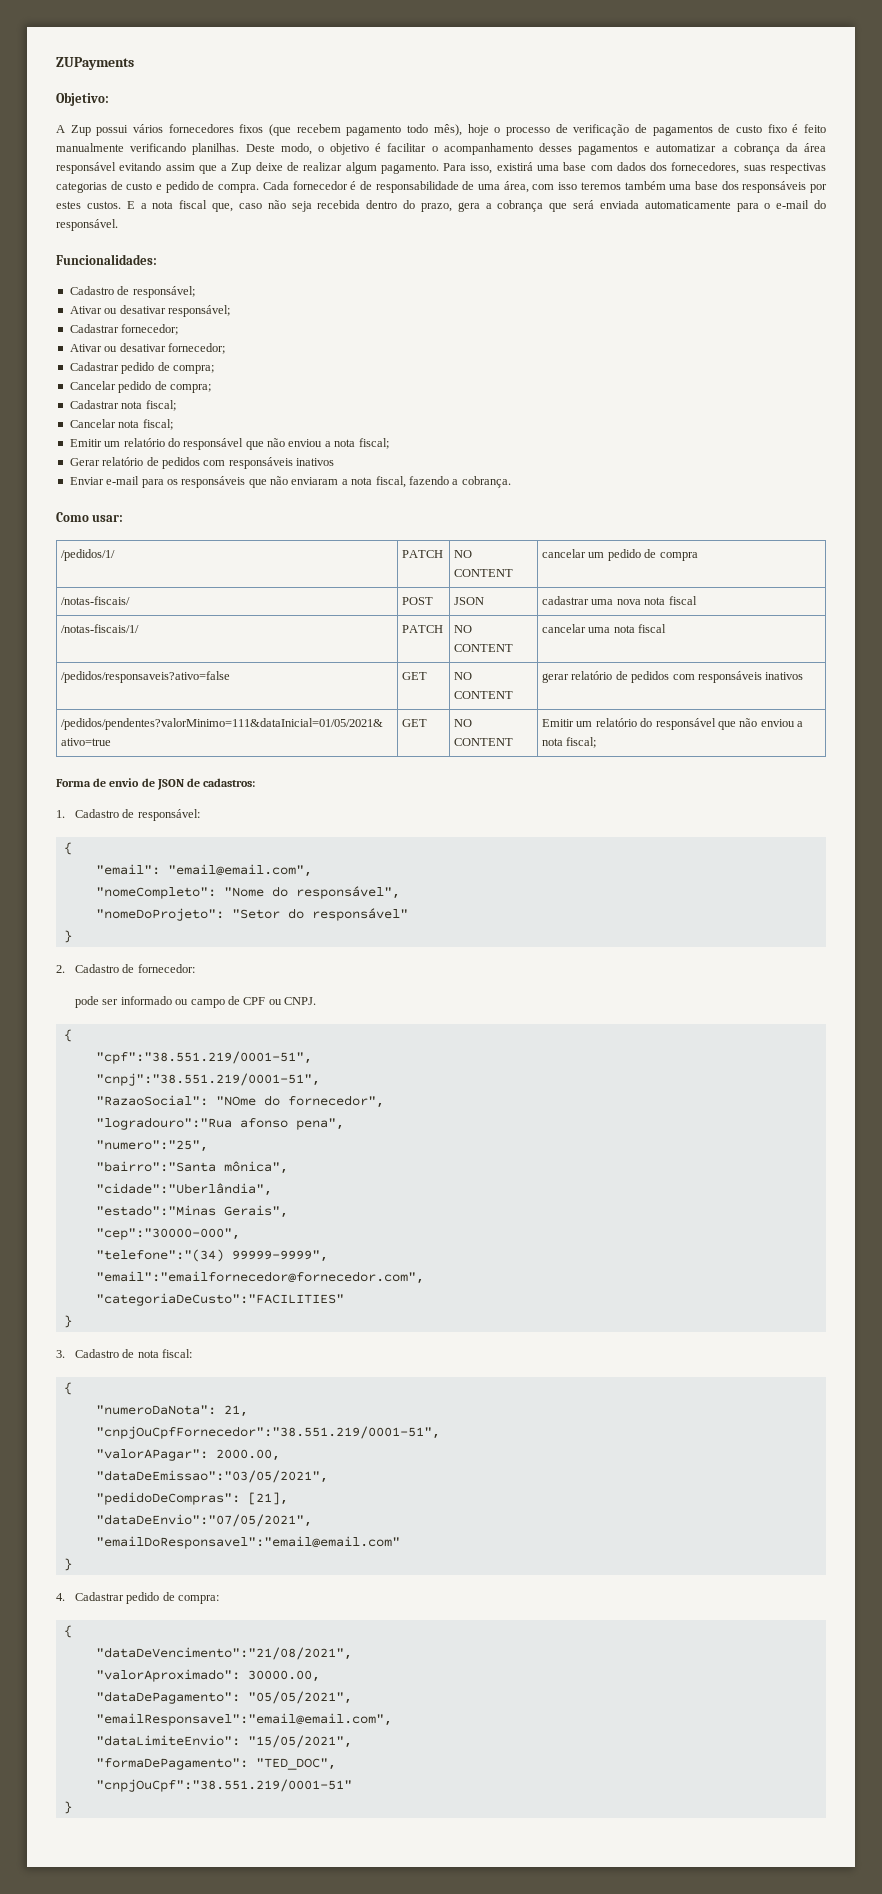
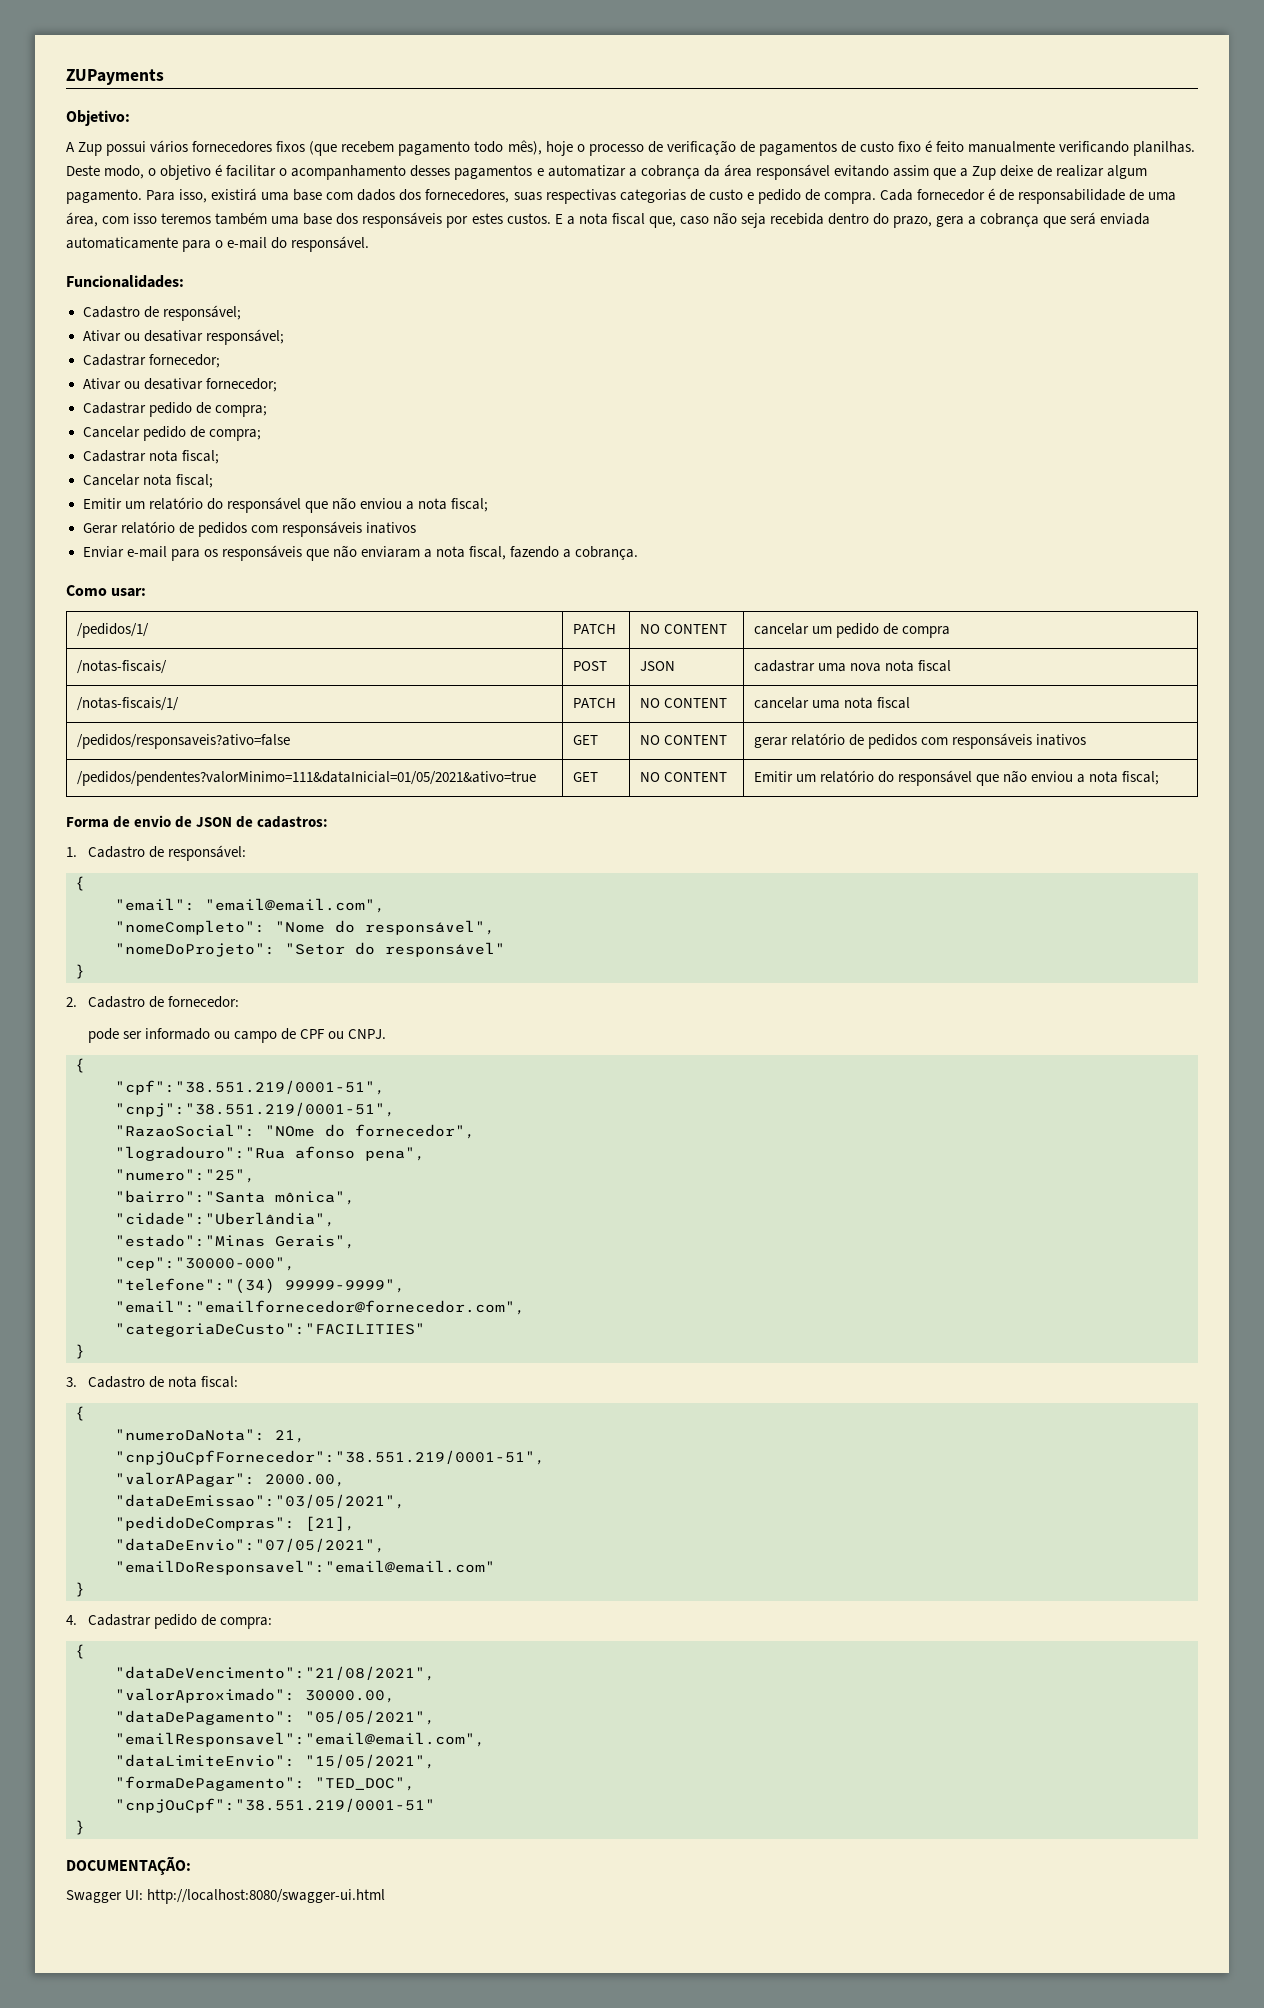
(72, 1807) none -> [66,1856,191,1875] [66,1889,386,1904] // DOCUMENTAÇÃO: // Swagger UI: http://localhost:8080/swagger-ui.html

